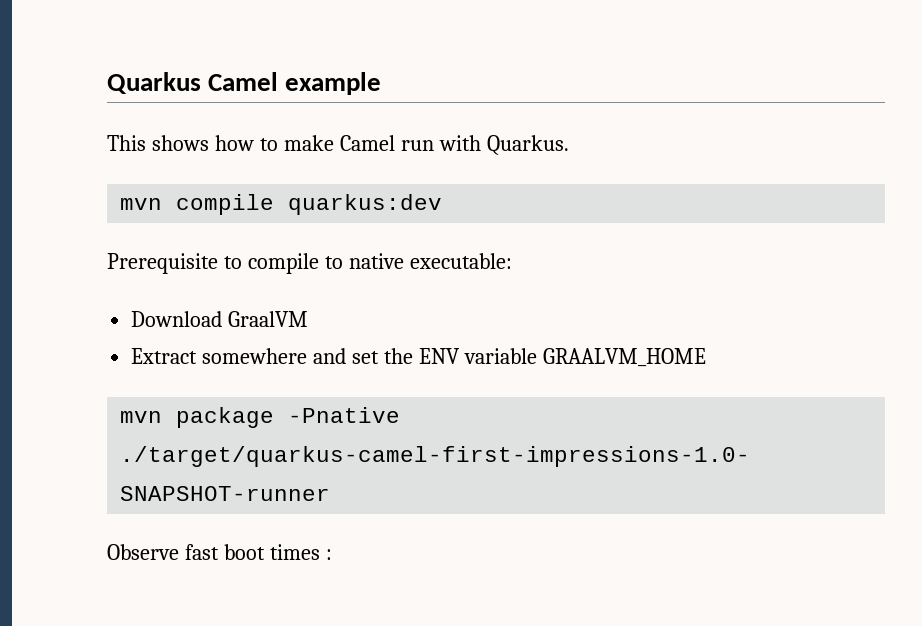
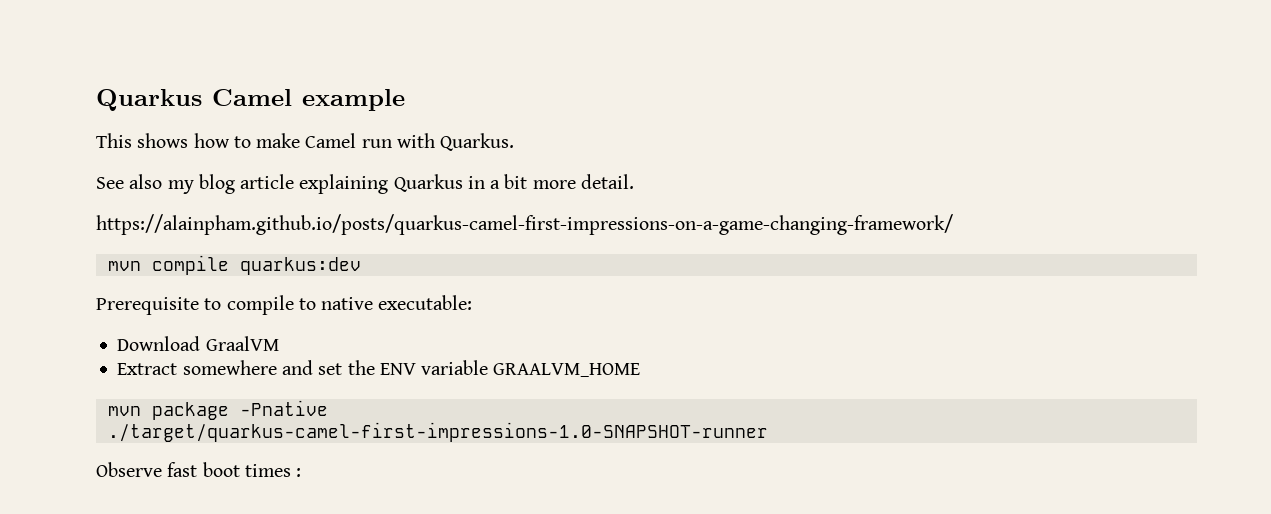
(569, 145) none -> [96,174,634,194] [96,214,953,235] // See also my blog article explaining Quarkus in a bit more detail. // https://alainpham.github.io/posts/quarkus-camel-first-impressions-on-a-game-changing-framework/

